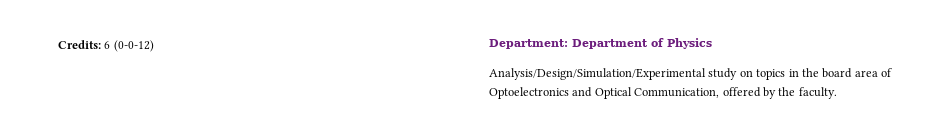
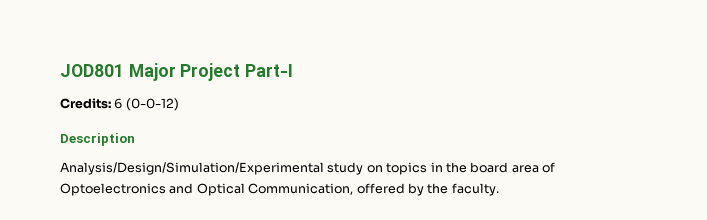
(58, 44) none -> [60,63,294,81] JOD801 Major Project Part-I //
[489,38,712,49] Department: Department of Physics -> [60,133,135,146] Description

